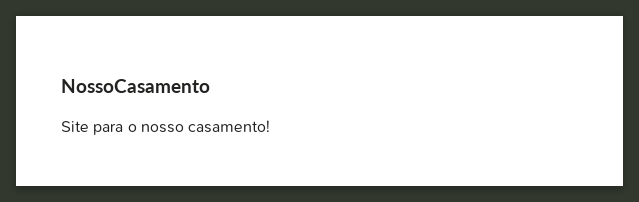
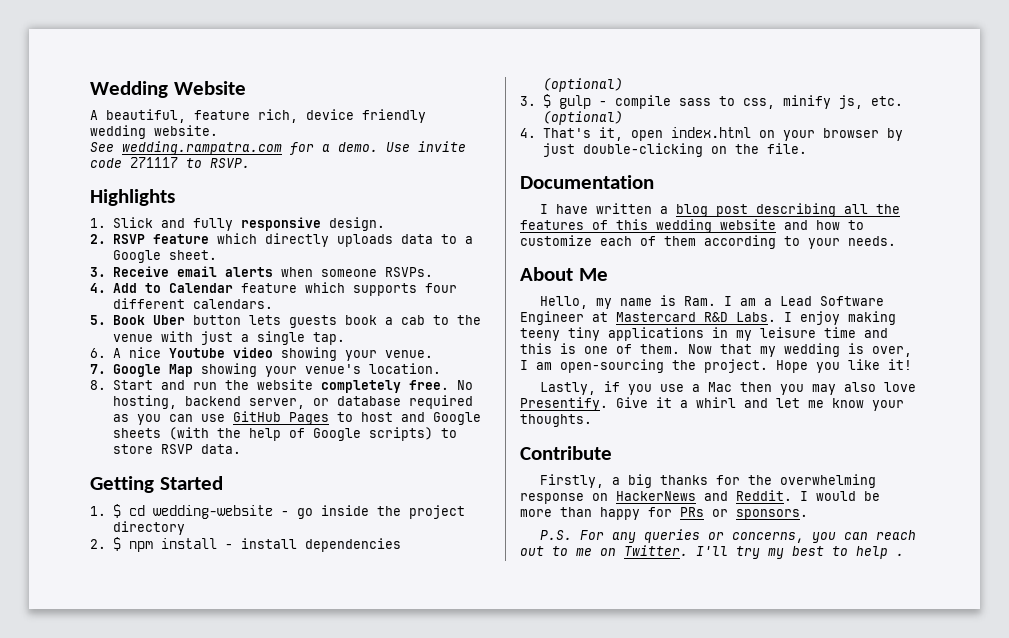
[61,79,210,93] [61,120,271,135] NossoCasamento // Site para o nosso casamento! -> [90,81,246,98] [90,109,426,123] [90,125,218,139] [90,141,466,155] [90,157,250,168] [90,189,175,206] [90,217,386,231] [90,233,474,247] [113,250,218,263] [90,266,434,277] [90,282,458,296] [113,298,274,309] [90,315,482,328] [113,331,346,345] [90,347,434,361] [90,363,442,377] [90,379,474,393] [113,395,474,409] [113,411,482,425] [113,427,458,441] [113,444,242,454] [90,476,223,493] [90,504,466,519] [113,521,186,535] [90,537,402,552] [543,78,624,92] [520,94,904,109] [543,111,624,125] [520,127,904,141] [543,143,808,157] [520,175,654,189] [539,203,900,217] [520,219,864,233] [520,235,896,249] [520,267,608,281] [539,295,884,309] [520,311,896,325] [520,327,888,341] [520,343,912,357] [520,359,912,373] [539,381,916,395] [520,397,904,411] [520,414,592,427] [520,446,612,460] [539,474,876,488] [520,490,880,504] [520,507,808,520] [539,529,916,543] [520,545,904,559] Wedding Website // A beautiful, feature rich, device friendly wedding website. // See wedding.rampatra.com for a demo. Use invite code 271117 to RSVP. // Highlights // 1. Slick and fully responsive design. // 2. RSVP feature which directly uploads data to a Google sheet. // 3. Receive email alerts when someone RSVPs. // 4. Add to Calendar feature which supports four different calendars. // 5. Book Uber button lets guests book a cab to the venue with just a single tap. // 6. A nice Youtube video showing your venue. // 7. Google Map showing your venue's location. // 8. Start and run the website completely free. No hosting, backend server, or database required as you can use GitHub Pages to host and Google sheets (with the help of Google scripts) to store RSVP data. // Getting Started // 1. $ cd wedding-website - go inside the project directory // 2. $ npm install - install dependencies (optional) // 3. $ gulp - compile sass to css, minify js, etc. (optional) // 4. That's it, open index.html on your browser by just double-clicking on the file. // Documentation // I have written a blog post describing all the features of this wedding website and how to customize each of them according to your needs. // About Me // Hello, my name is Ram. I am a Lead Software Engineer at Mastercard R&D Labs. I enjoy making teeny tiny applications in my leisure time and this is one of them. Now that my wedding is over, I am open-sourcing the project. Hope you like it! // Lastly, if you use a Mac then you may also love Presentify. Give it a whirl and let me know your thoughts. // Contribute // Firstly, a big thanks for the overwhelming response on HackerNews and Reddit. I would be more than happy for PRs or sponsors. // P.S. For any queries or concerns, you can reach out to me on Twitter. I'll try my best to help .

